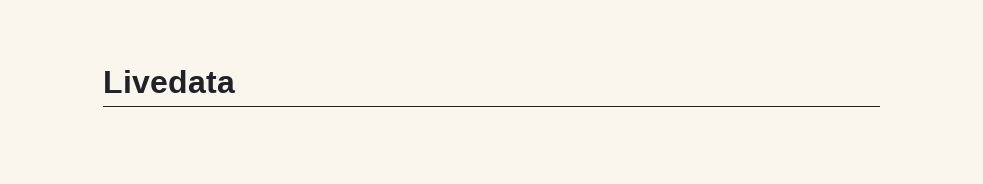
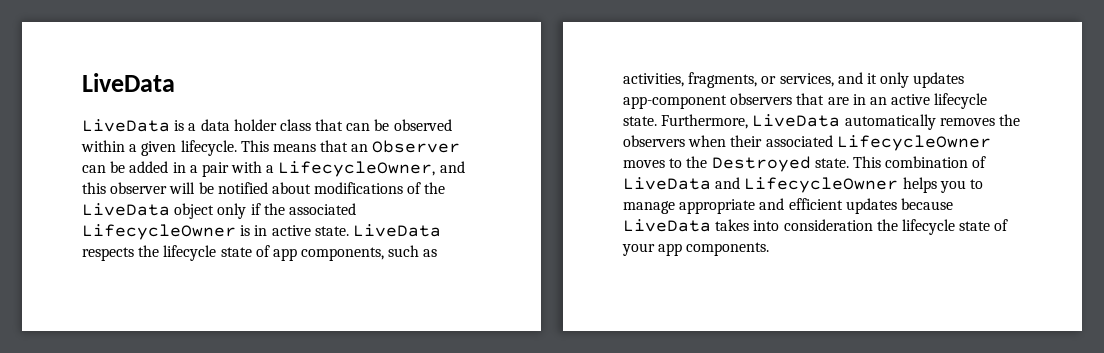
[103,70,235,93] Livedata -> [82,73,175,92] [82,119,452,132] [81,140,461,156] [82,161,465,177] [82,182,446,194] [82,203,356,219] [82,224,441,240] [82,245,438,261] [623,72,965,88] [623,93,988,109] [623,114,1020,130] [623,135,991,151] [623,156,987,172] [623,177,983,193] [623,198,953,214] [623,219,1009,235] [622,242,770,256] LiveData // LiveData is a data holder class that can be observed within a given lifecycle. This means that an Observer can be added in a pair with a LifecycleOwner, and this observer will be notified about modifications of the LiveData object only if the associated LifecycleOwner is in active state. LiveData respects the lifecycle state of app components, such as activities, fragments, or services, and it only updates app-component observers that are in an active lifecycle state. Furthermore, LiveData automatically removes the observers when their associated LifecycleOwner moves to the Destroyed state. This combination of LiveData and LifecycleOwner helps you to manage appropriate and efficient updates because LiveData takes into consideration the lifecycle state of your app components.

